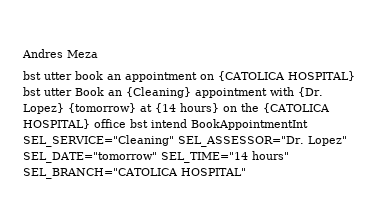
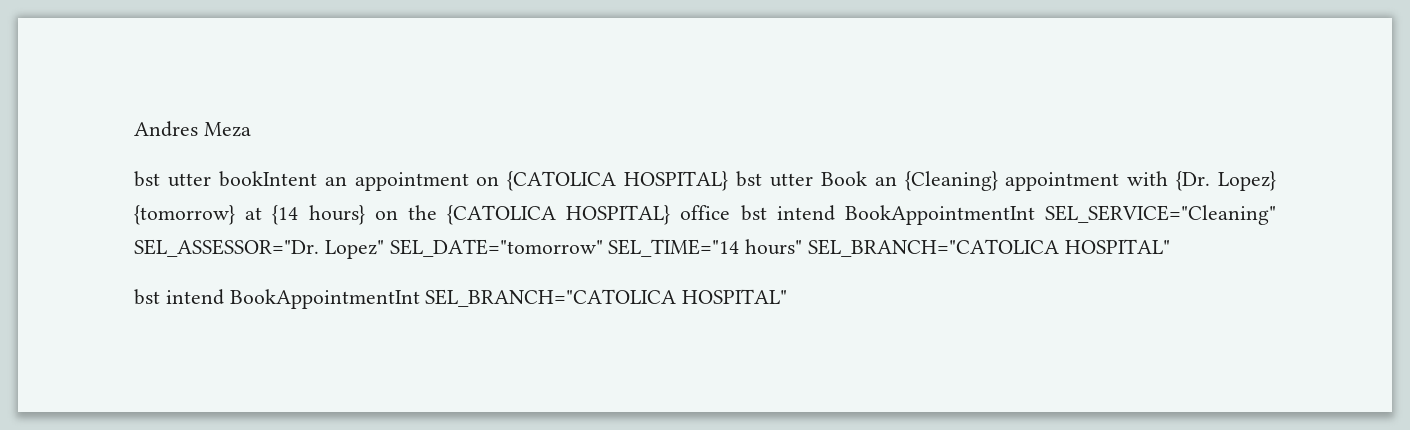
[75,71,103,80] book -> [218,171,317,187] bookIntent
(246, 172) none -> [134,289,788,309] // bst intend BookAppointmentInt SEL_BRANCH="CATOLICA HOSPITAL"

